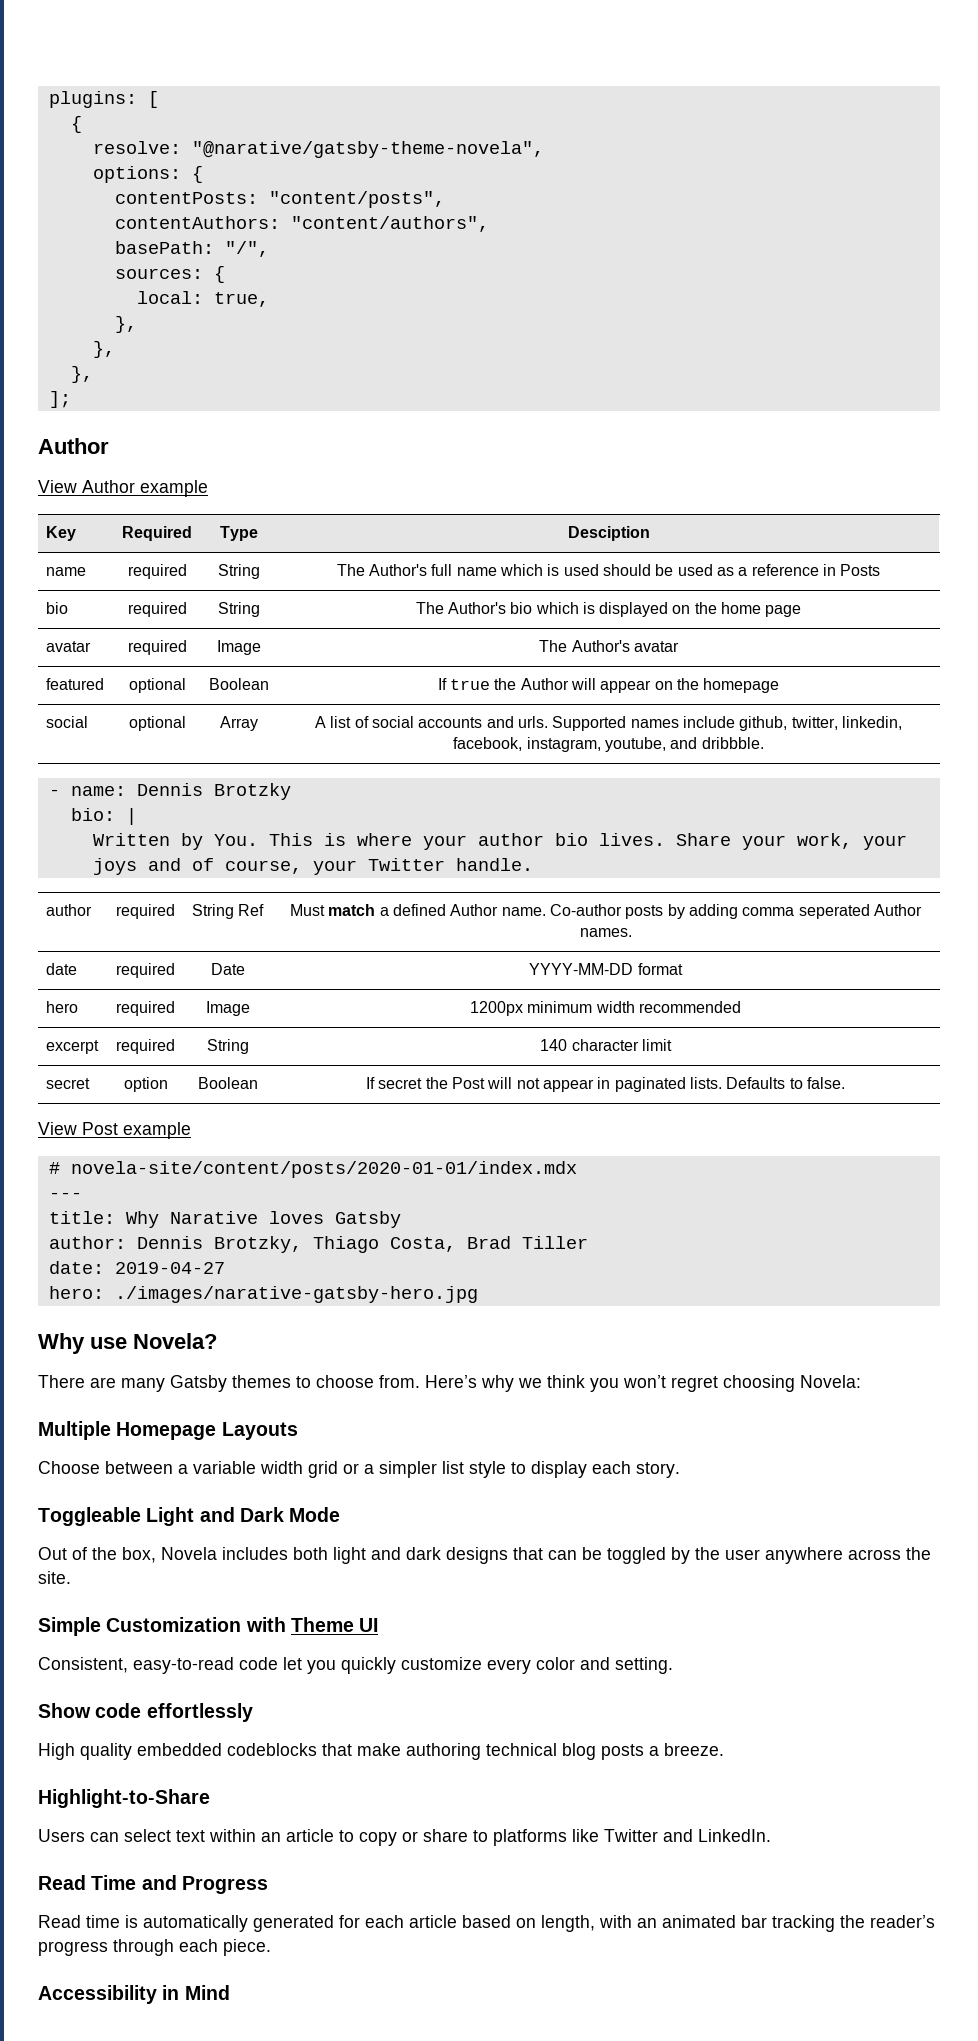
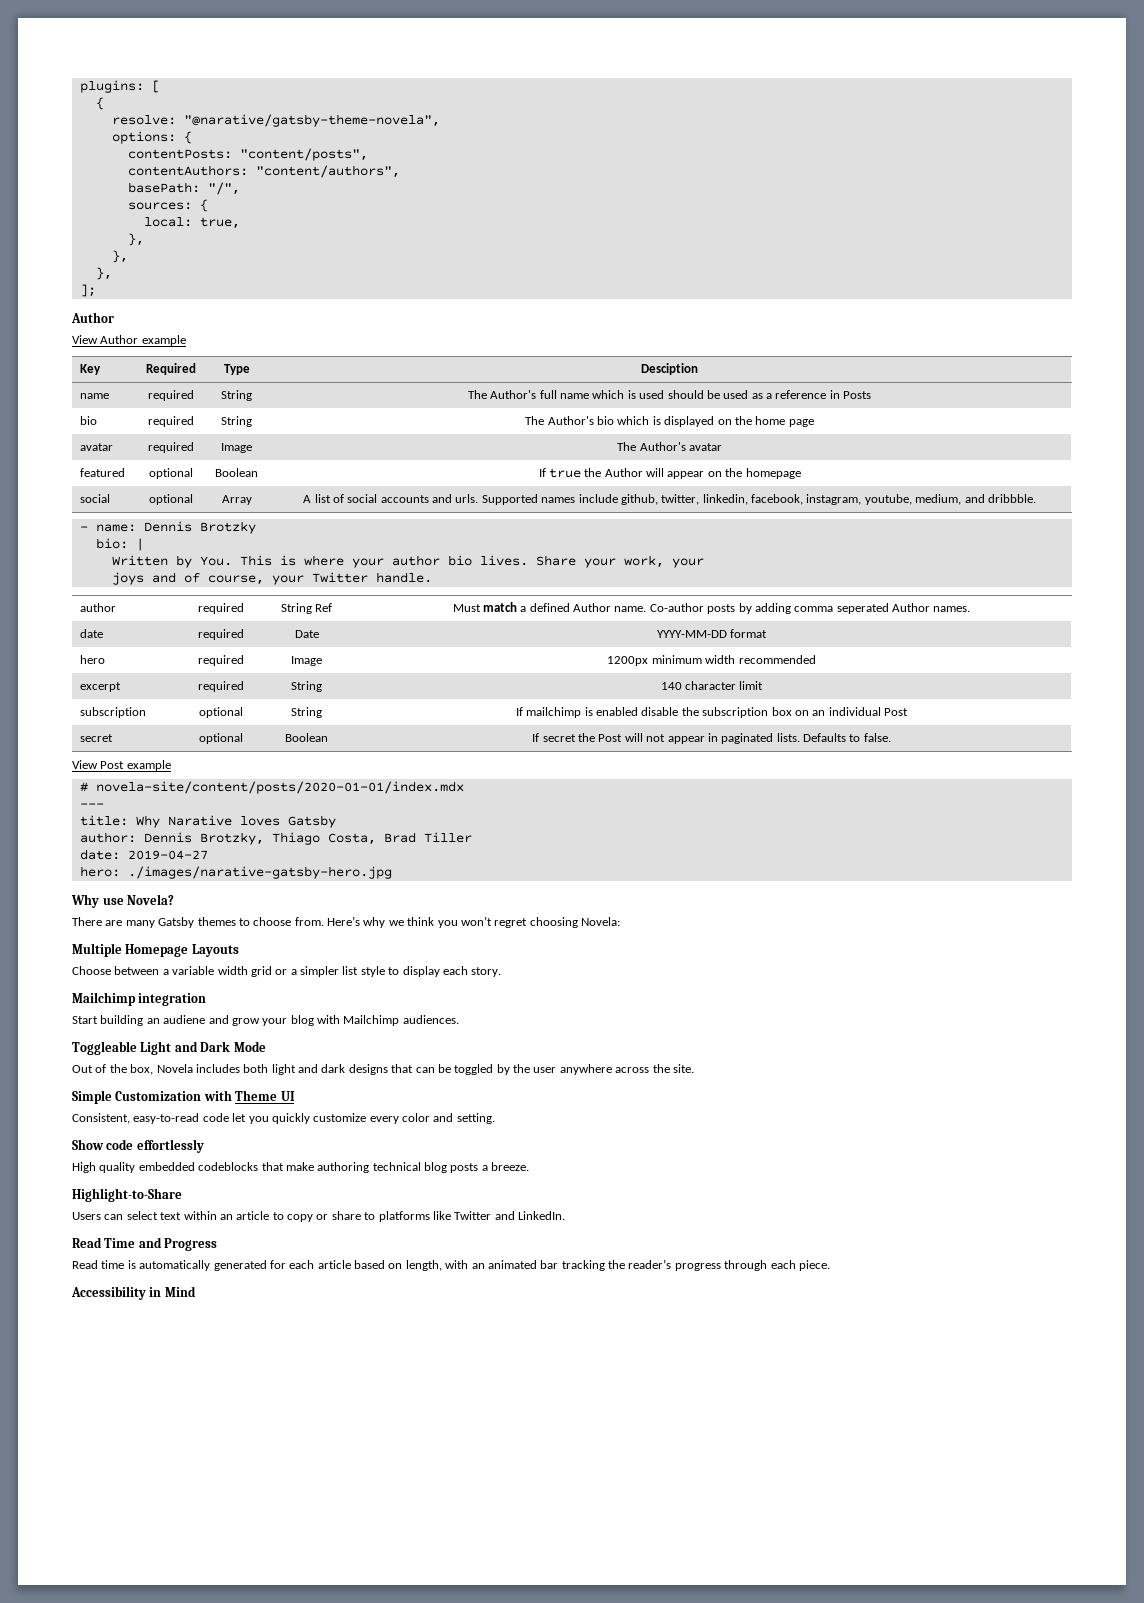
(666, 744) none -> [915,494,962,505] medium,
(672, 1045) none -> [79,707,146,718] [198,707,243,718] [291,707,322,718] [515,707,909,718] // subscription | optional | String | If mailchimp is enabled disable the subscription box on an individual Post
[123,1077,168,1092] option -> [198,733,243,744] optional
(680, 1470) none -> [72,992,207,1006] [72,1015,459,1026] // Mailchimp integration // Start building an audiene and grow your blog with Mailchimp audiences.

